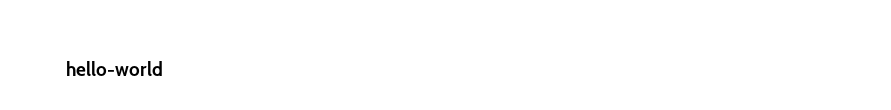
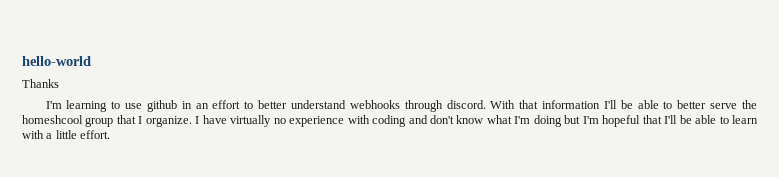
(163, 68) none -> [22,79,59,88] [45,100,757,112] [22,115,758,127] [22,130,111,139] // Thanks // I'm learning to use github in an effort to better understand webhooks through discord. With that information I'll be able to better serve the homeshcool group that I organize. I have virtually no experience with coding and don't know what I'm doing but I'm hopeful that I'll be able to learn with a little effort.

